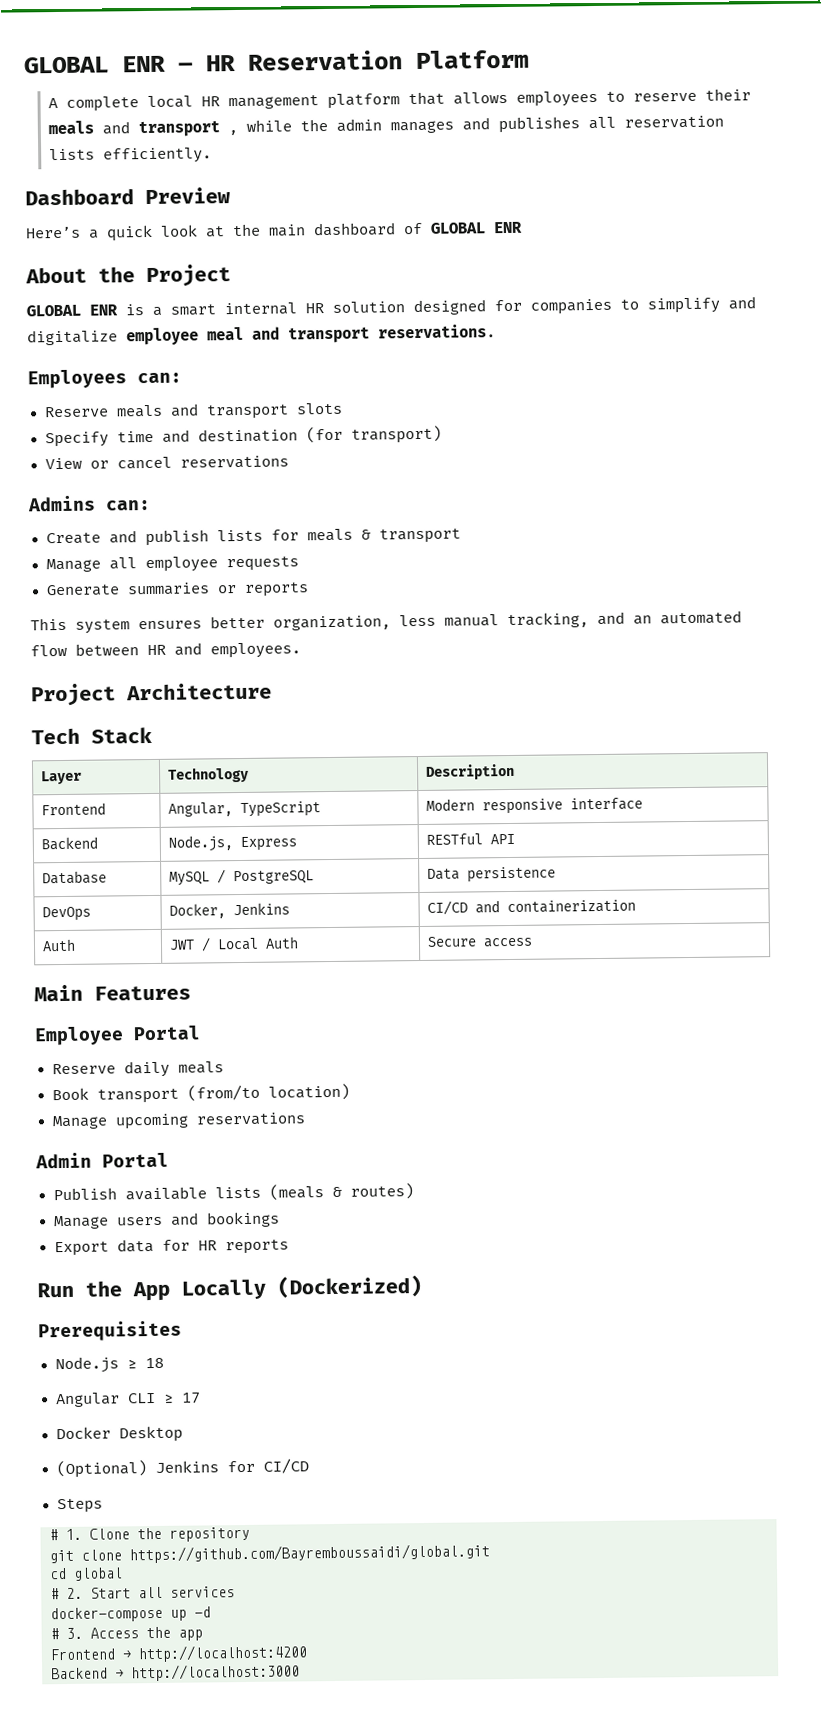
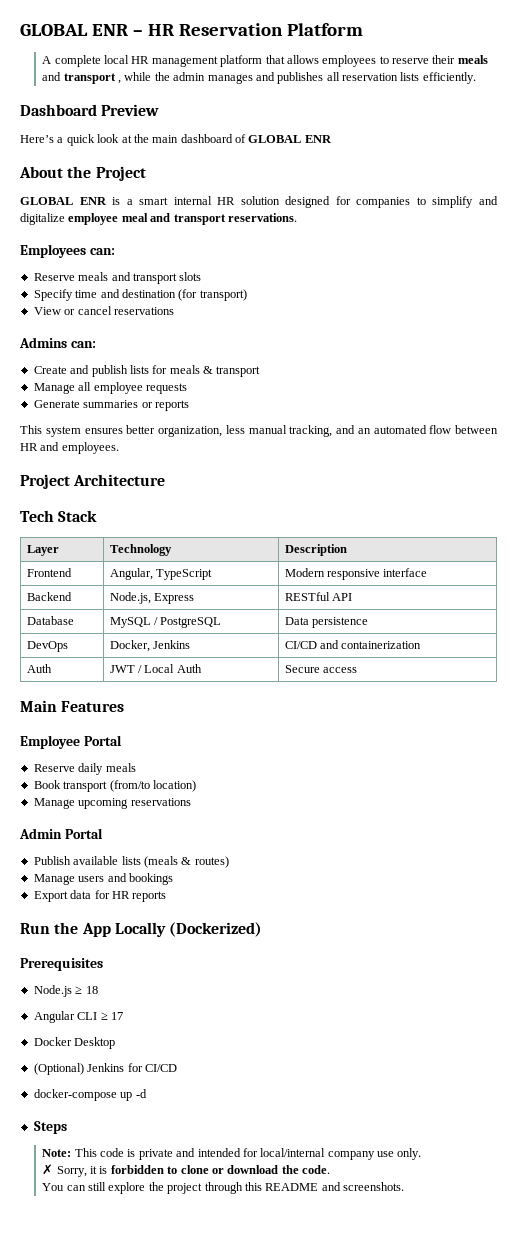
[56,1498,103,1514] [49,1526,250,1542] [49,1543,490,1564] [49,1567,123,1581] [50,1586,235,1600] [50,1606,211,1623] [50,1626,203,1641] [50,1644,307,1663] [51,1663,300,1682] Steps // # 1. Clone the repository // git clone https://github.com/Bayremboussaidi/global.git // cd global // # 2. Start all services // docker-compose up -d // # 3. Access the app // Frontend → http://localhost:4200 // Backend → http://localhost:3000 -> [33,1089,147,1101] [33,1121,67,1134] [42,1148,422,1160] [42,1164,331,1177] [42,1182,405,1194] docker-compose up -d // Steps // Note: This code is private and intended for local/internal company use only. // ✗ Sorry, it is forbidden to clone or download the code. // You can still explore the project through this README and screenshots.

